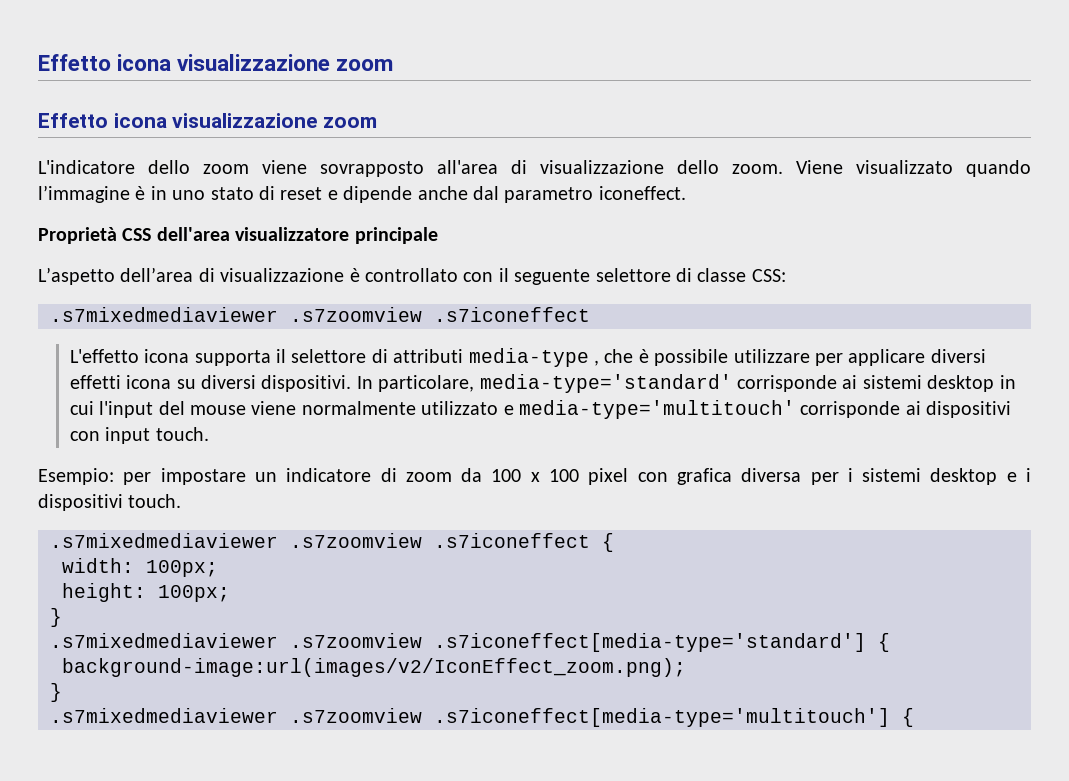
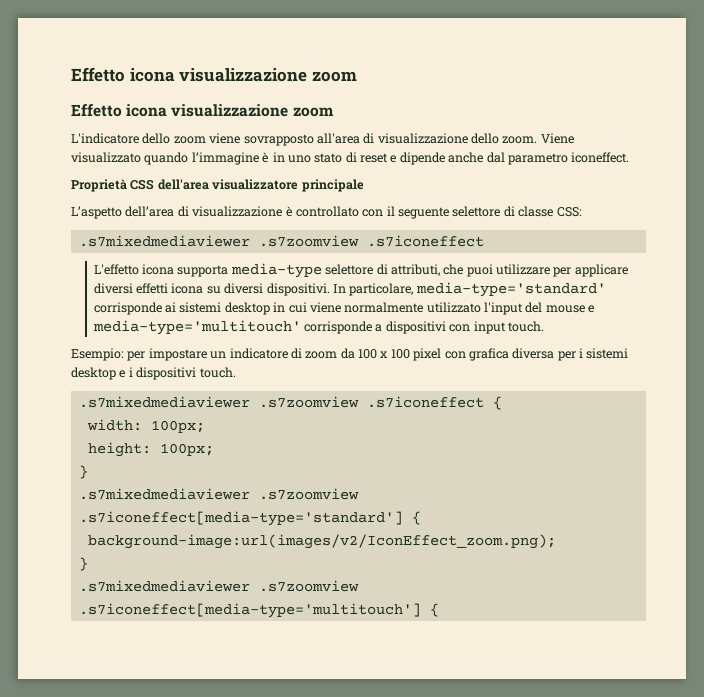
[275,348,729,367] il selettore di attributi media-type , che è possibile -> [230,263,493,278] media-type selettore di attributi, che puoi
[99,401,499,418] l'input del mouse viene normalmente utilizzato -> [309,302,585,315] viene normalmente utilizzato l'input del mouse
[905,401,921,415] ai -> [375,324,383,332] a

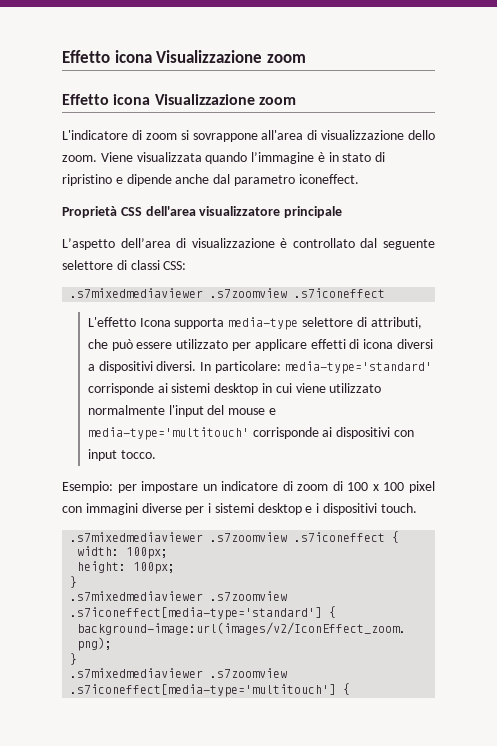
[71,67,308,82] Effetto icona visualizzazione -> [62,50,263,63] Effetto icona Visualizzazione
[171,104,289,117] visualizzazione -> [154,94,255,105] Visualizzazione
[142,133,314,146] dello zoom viene sovrapposto -> [131,130,258,142] di zoom si sovrappone
[71,152,141,163] visualizzato -> [136,152,202,162] visualizzata
[287,155,311,163] uno -> (339, 157) none
[360,153,388,163] reset -> [62,174,112,186] ripristino
[362,206,395,217] con il -> [360,238,378,248] dal
[518,206,554,217] classe -> [130,260,160,270] classi
[142,264,175,275] icona -> [139,318,171,327] Icona
[466,264,628,277] [93,283,414,296] puoi utilizzare per applicare diversi effetti icona su diversi dispositivi. In particolare, -> [111,339,433,351] [87,361,281,373] può essere utilizzato per applicare effetti di icona diversi a dispositivi diversi. In particolare:
[344,302,481,313] normalmente utilizzato -> [329,383,382,393] [87,405,165,415] utilizzato normalmente
[375,324,383,332] a -> [322,427,333,437] ai
[507,321,544,332] touch. -> [120,450,156,459] tocco.
[340,348,355,359] da -> [332,481,343,491] di
[468,348,555,361] grafica diversa -> [85,503,182,515] immagini diverse

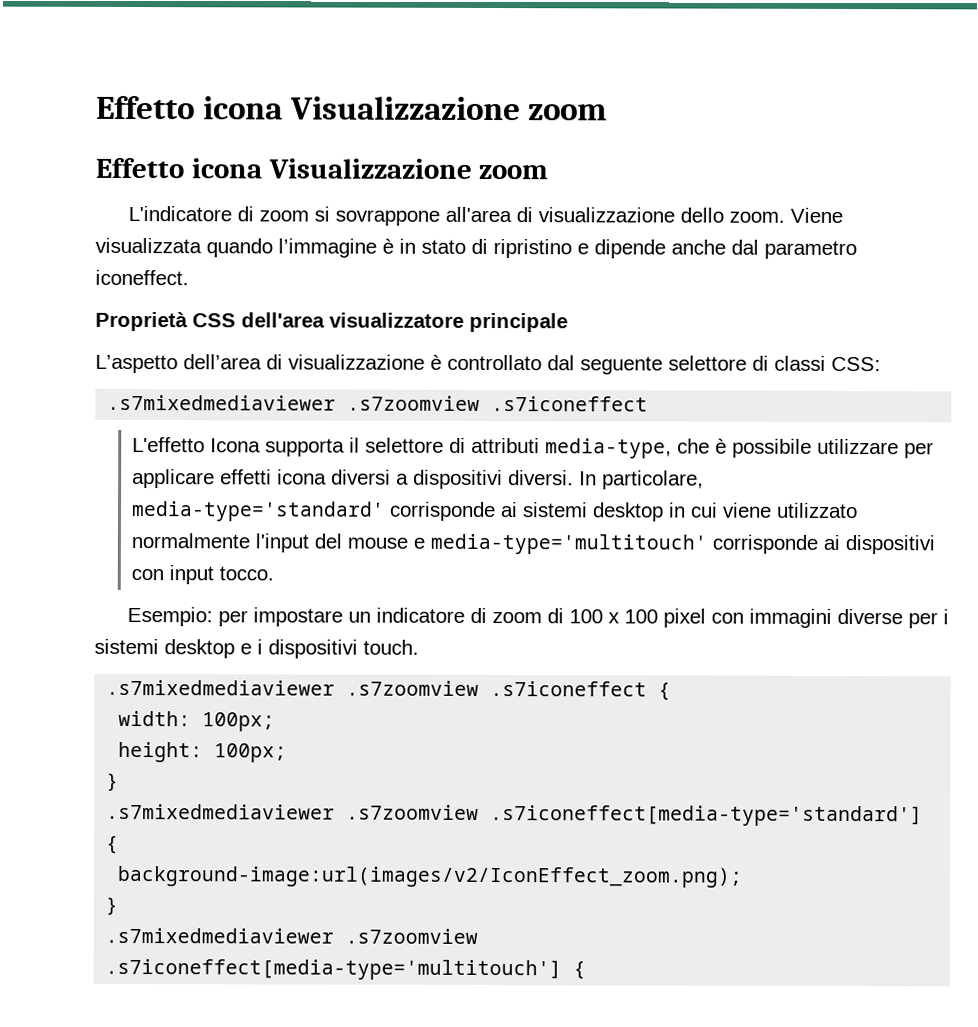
[228,317,422,330] [87,339,229,351] media-type selettore di attributi, che può essere utilizzato -> [349,437,900,459] il selettore di attributi media-type, che è possibile utilizzare
[349,339,360,349] di -> (273, 477) none
[214,361,281,373] particolare: -> [602,470,705,490] particolare,

